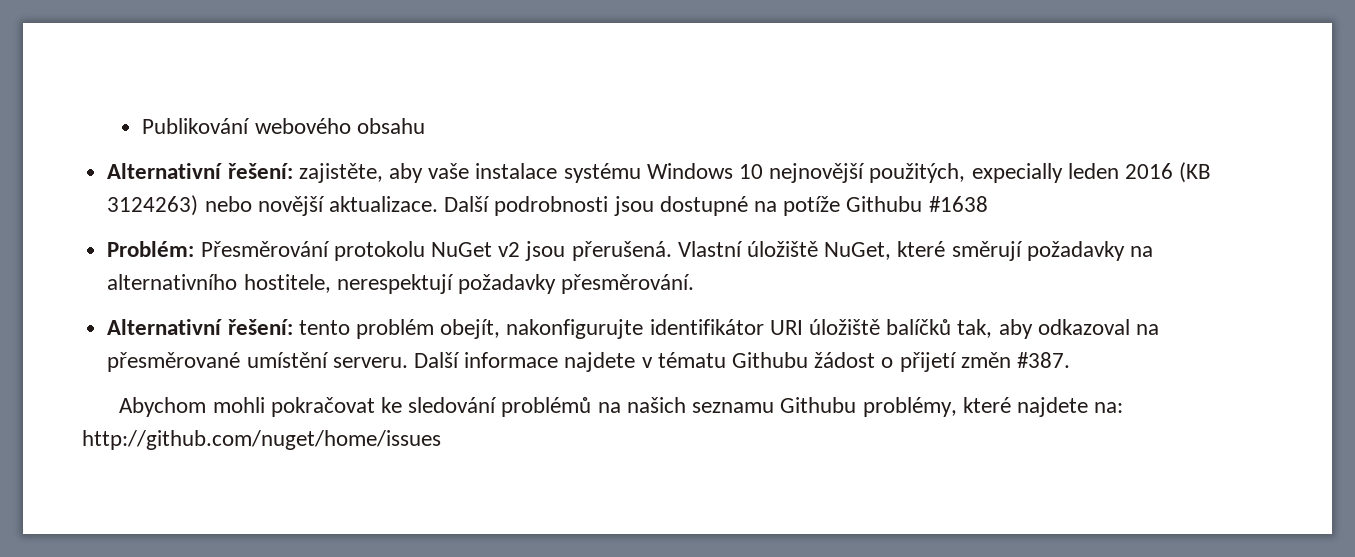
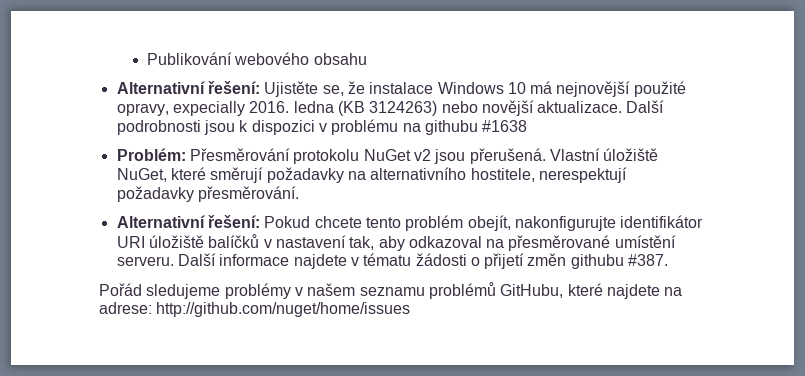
[298,163,1174,183] zajistěte, aby vaše instalace systému Windows 10 nejnovější použitých, expecially leden 2016 -> [264,81,686,97] [116,101,334,116] Ujistěte se, že instalace Windows 10 má nejnovější použité opravy, expecially 2016. ledna
[659,196,923,216] dostupné na potíže Githubu -> [239,119,478,135] k dispozici v problému na githubu
(293, 327) none -> [264,216,362,228] Pokud chcete
(952, 327) none -> [263,235,346,248] v nastavení
[731,352,876,368] Githubu žádost -> [415,253,467,266] žádosti
(1011, 360) none -> [570,254,624,269] githubu
[119,397,1124,417] Abychom mohli pokračovat ke sledování problémů na našich seznamu Githubu problémy, které najdete na: -> [99,282,683,299] [99,302,152,314] Pořád sledujeme problémy v našem seznamu problémů GitHubu, které najdete na adrese:

